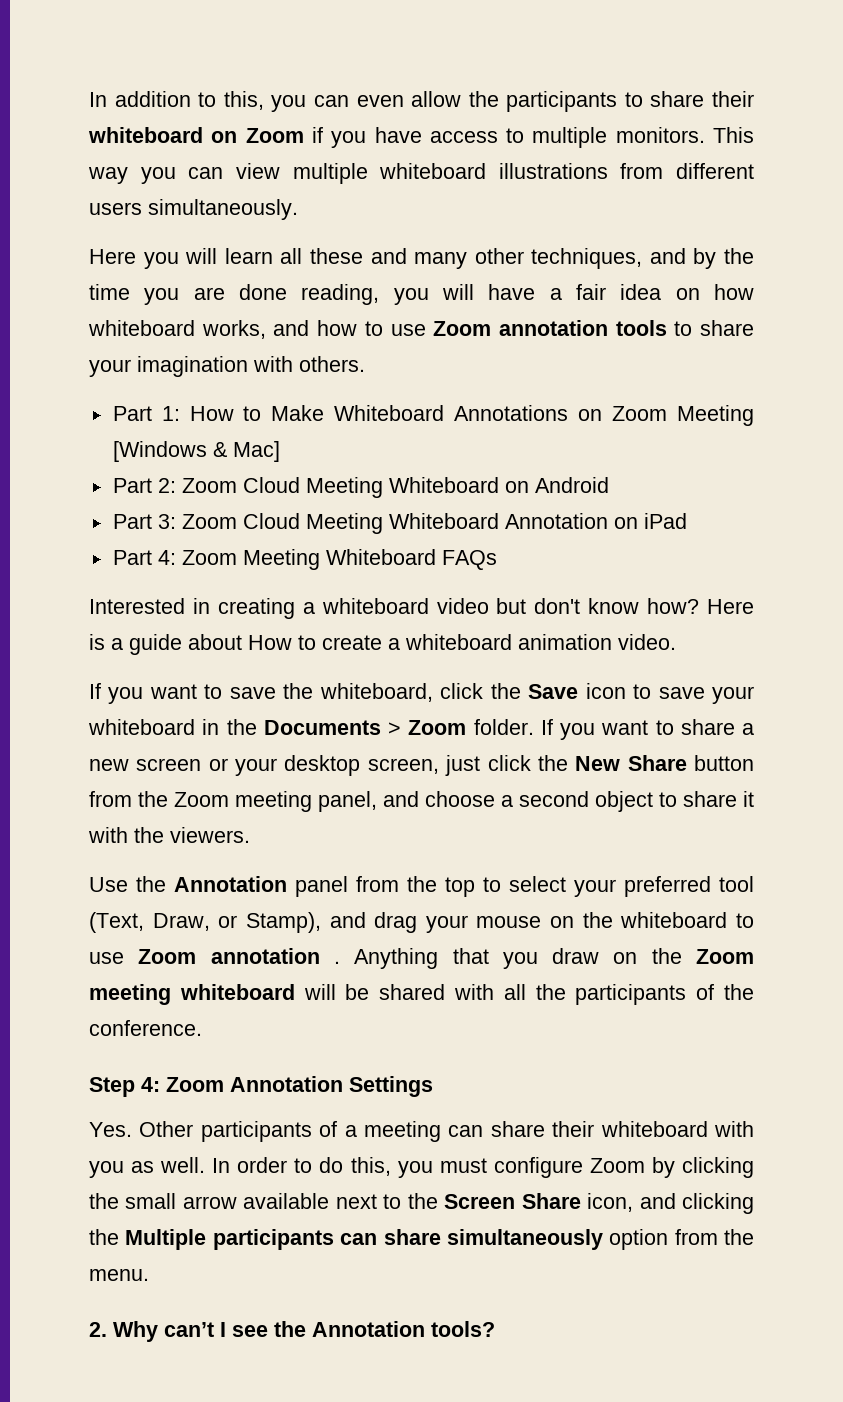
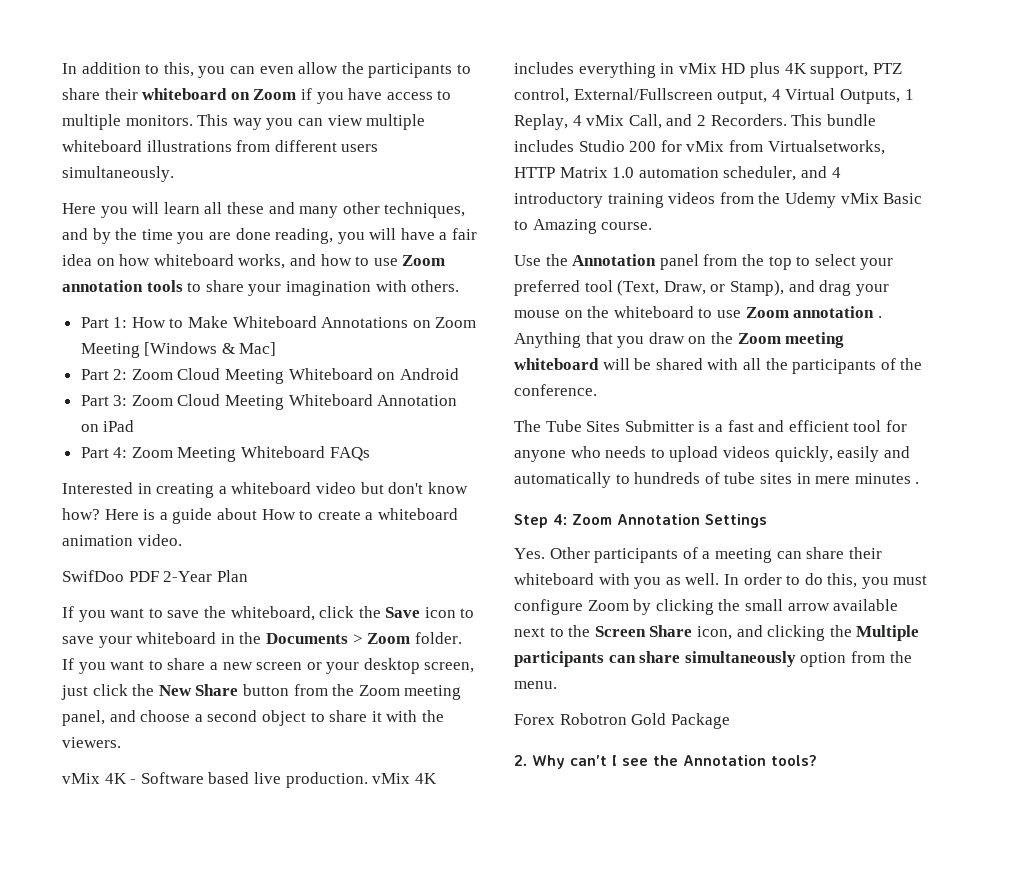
(676, 642) none -> [62,570,248,582] // SwifDoo PDF 2-Year Plan
(250, 835) none -> [62,772,437,788] [514,62,902,78] [514,88,914,104] [514,114,876,130] [514,140,885,155] [514,166,841,181] [514,192,923,208] [514,219,653,234] // vMix 4K - Software based live production. vMix 4K includes everything in vMix HD plus 4K support, PTZ control, External/Fullscreen output, 4 Virtual Outputs, 1 Replay, 4 vMix Call, and 2 Recorders. This bundle includes Studio 200 for vMix from Virtualsetworks, HTTP Matrix 1.0 automation scheduler, and 4 introductory training videos from the Udemy vMix Basic to Amazing course.
(202, 1028) none -> [514,420,907,432] [514,446,910,462] [514,472,920,488] // The Tube Sites Submitter is a fast and efficient tool for anyone who needs to upload videos quickly, easily and automatically to hundreds of tube sites in mere minutes .
(149, 1275) none -> [514,713,730,729] // Forex Robotron Gold Package

